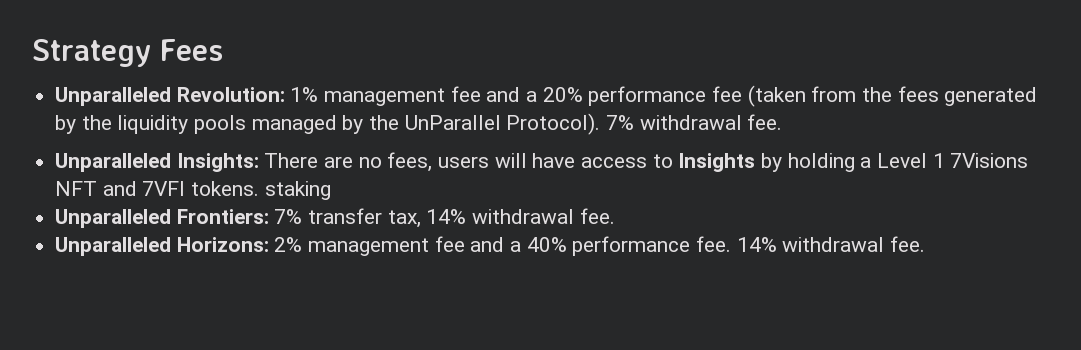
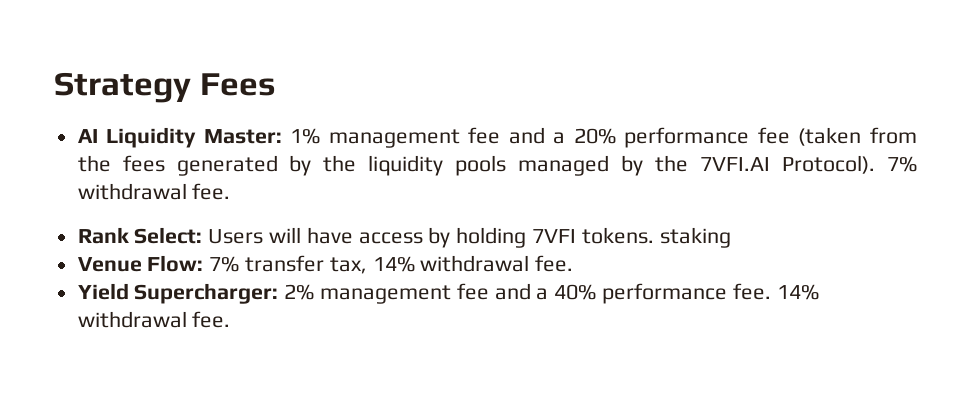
[55,87,285,106] Unparalleled Revolution: -> [77,127,282,148] AI Liquidity Master:
[404,115,501,130] UnParallel -> [700,157,771,171] 7VFI.AI
[55,152,1029,172] [55,181,137,196] Unparalleled Insights: There are no fees, users will have access to Insights by holding a Level 1 7Visions NFT and -> [77,227,527,248] Rank Select: Users will have access by holding
[55,209,269,228] Unparalleled Frontiers: -> [77,255,204,272] Venue Flow:
[55,237,269,256] Unparalleled Horizons: -> [77,283,279,304] Yield Supercharger:

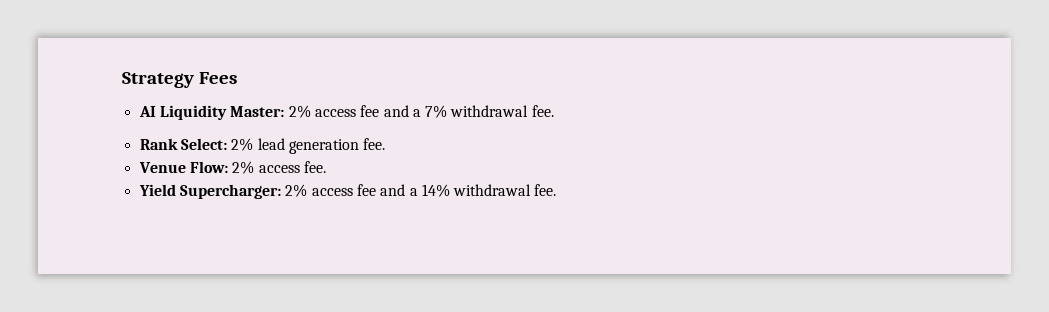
[290,127,917,148] [77,155,876,176] 1% management fee and a 20% performance fee (taken from the fees generated by the liquidity pools managed by the 7VFI.AI Protocol). -> [288,105,421,118] 2% access fee and a
[208,227,731,248] [77,255,530,274] Users will have access by holding 7VFI tokens. staking // Venue Flow: 7% transfer tax, 14% withdrawal -> [231,138,386,154] [138,161,300,174] 2% lead generation fee. // Venue Flow: 2% access
[320,283,771,304] management fee and a 40% performance fee. -> [311,184,418,196] access fee and a

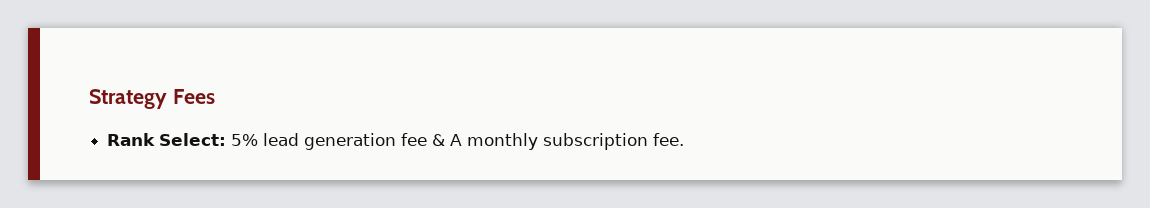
[138,105,554,120] // AI Liquidity Master: 2% access fee and a 7% withdrawal fee. -> (215, 96) none
[231,138,254,151] 2% -> [231,134,259,146] 5%
[363,138,386,150] [138,161,326,174] [138,184,532,199] fee. // Venue Flow: 2% access fee. // Yield Supercharger: 2% access fee and a 14% withdrawal -> [401,133,649,150] fee & A monthly subscription

